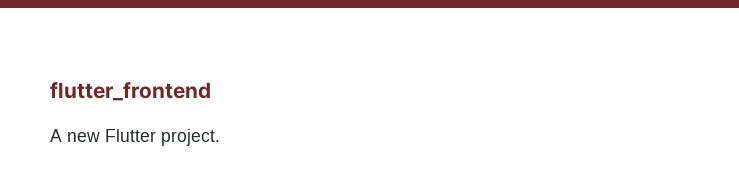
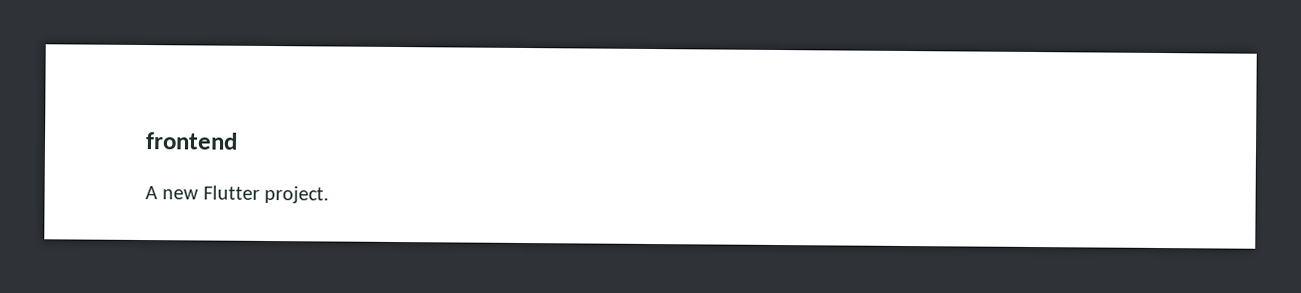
[50,82,211,101] flutter_frontend -> [145,132,238,150] frontend

